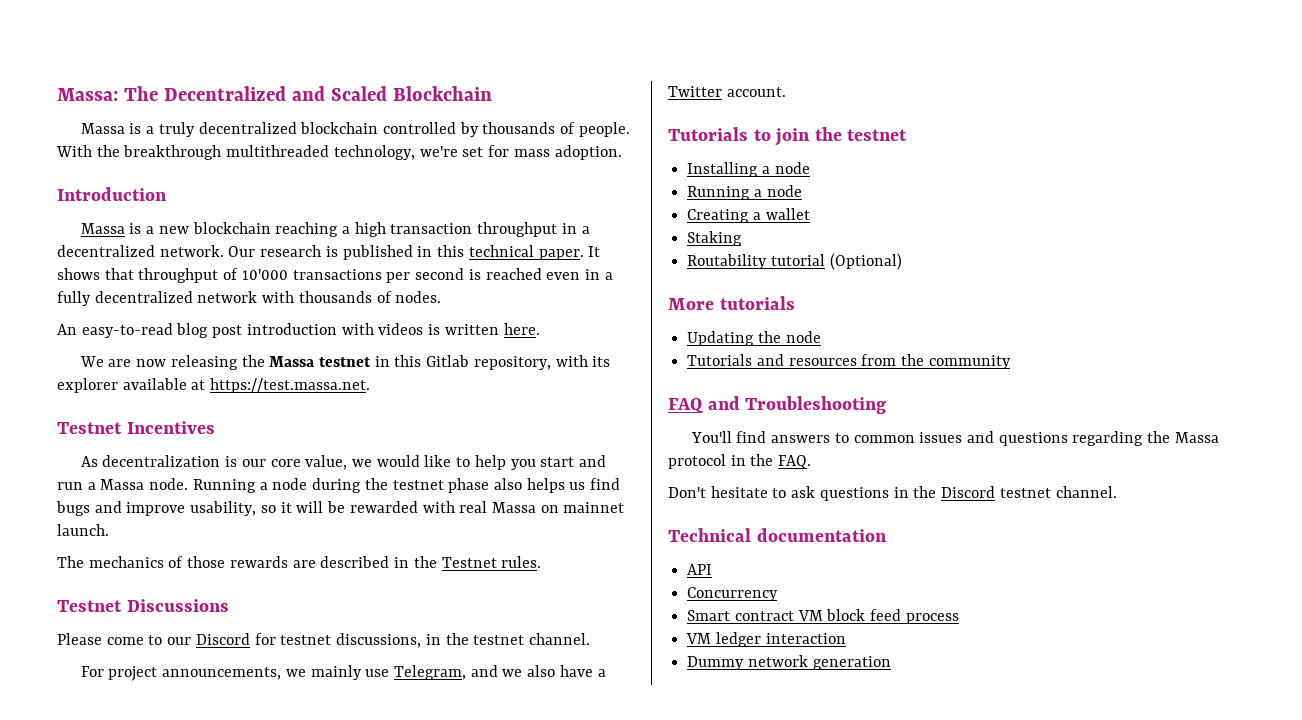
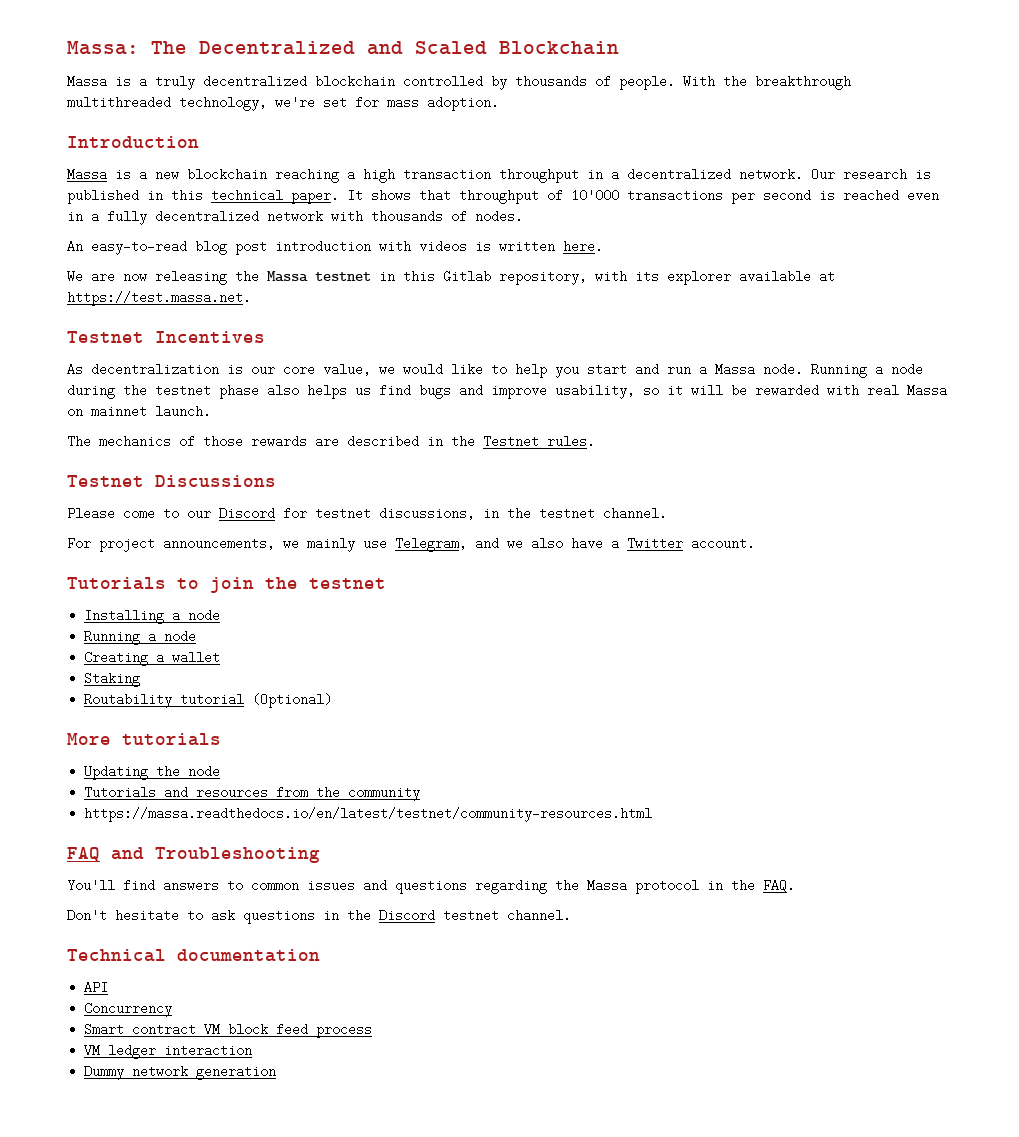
(1011, 362) none -> [84,807,653,822] // https://massa.readthedocs.io/en/latest/testnet/community-resources.html

